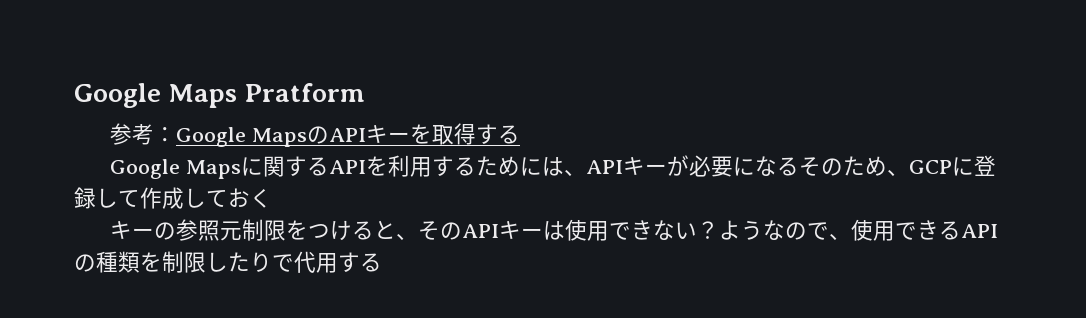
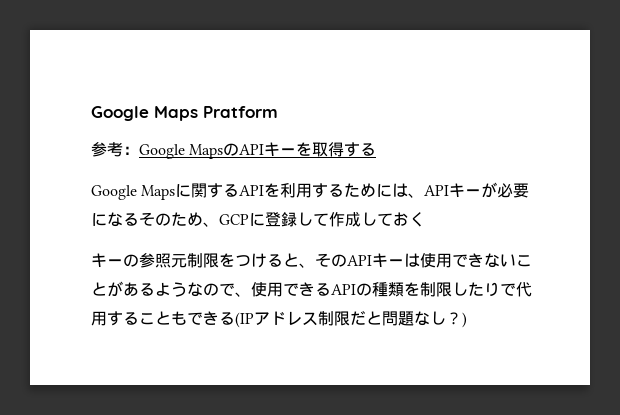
[697,221,720,239] ？ -> [516,255,532,267] [91,281,155,297] ことがある
(382, 262) none -> [139,311,467,328] こともできる(IPアドレス制限だと問題なし？)

